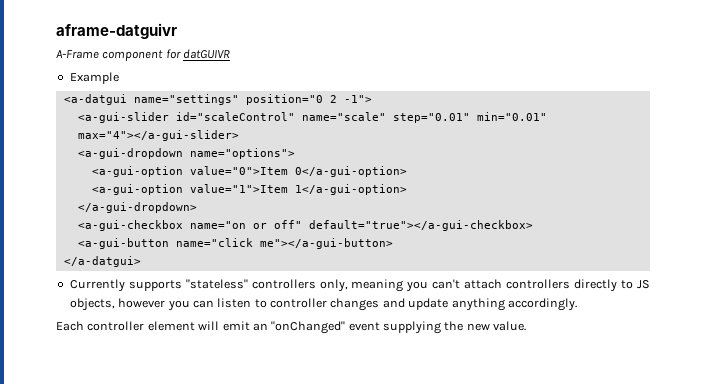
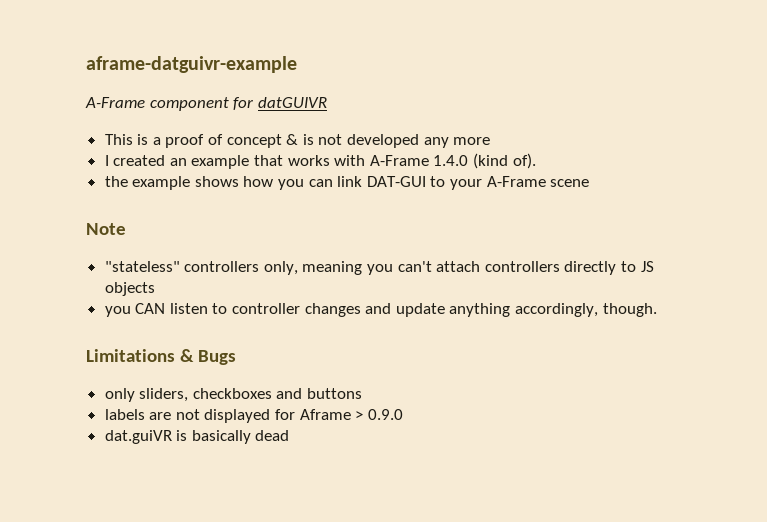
[56,23,177,39] aframe-datguivr -> [86,56,297,73] aframe-datguivr-example
[69,72,119,84] [63,94,372,105] [77,112,547,123] [77,130,239,141] [77,148,295,159] [91,166,407,177] [91,184,407,195] [77,202,197,213] [77,220,533,231] [77,238,393,249] [63,256,141,267] [69,279,182,292] Example // <a-datgui name="settings" position="0 2 -1"> // <a-gui-slider id="scaleControl" name="scale" step="0.01" min="0.01" max="4"></a-gui-slider> // <a-gui-dropdown name="options"> // <a-gui-option value="0">Item 0</a-gui-option> // <a-gui-option value="1">Item 1</a-gui-option> // </a-gui-dropdown> // <a-gui-checkbox name="on or off" default="true"></a-gui-checkbox> // <a-gui-button name="click me"></a-gui-button> // </a-datgui> // Currently supports -> [104,134,491,148] [104,153,536,169] [104,176,590,190] [86,223,126,235] This is a proof of concept & is not developed any more // I created an example that works with A-Frame 1.4.0 (kind of). // the example shows how you can link DAT-GUI to your A-Frame scene // Note //
[69,298,214,311] objects, however you can -> [104,282,155,296] [104,303,166,317] objects // you CAN
[507,298,577,311] [56,321,527,334] accordingly. // Each controller element will emit an "onChanged" event supplying the new value. -> [515,303,657,317] [86,349,236,365] [104,388,363,402] [104,409,403,423] [104,430,290,444] accordingly, though. // Limitations & Bugs // only sliders, checkboxes and buttons // labels are not displayed for Aframe > 0.9.0 // dat.guiVR is basically dead

